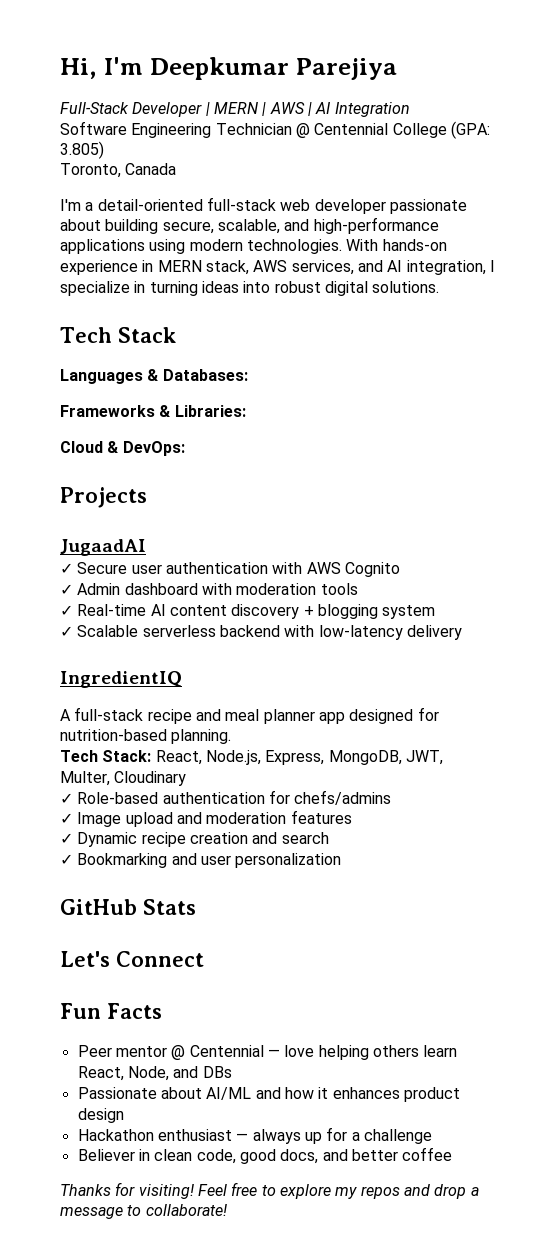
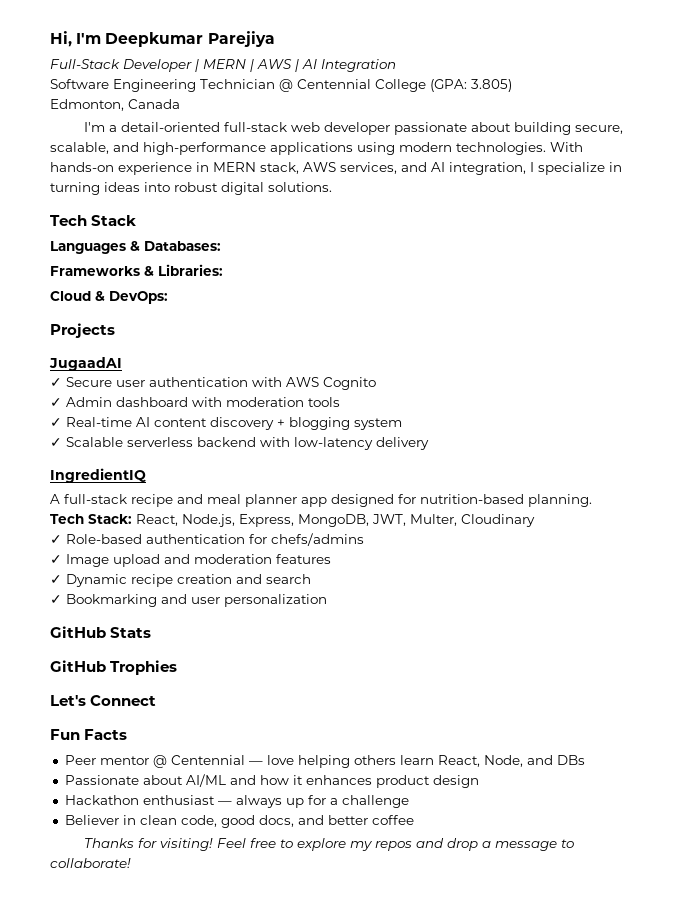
[60,163,121,178] Toronto, -> [50,99,124,111] Edmonton,
(196, 907) none -> [50,660,178,675] // GitHub Trophies

